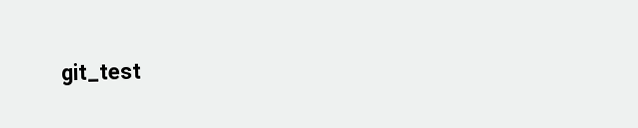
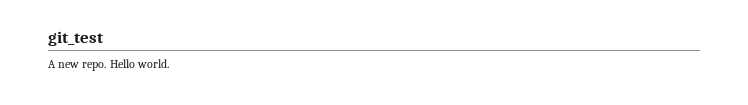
(142, 73) none -> [48,59,169,71] // A new repo. Hello world.

